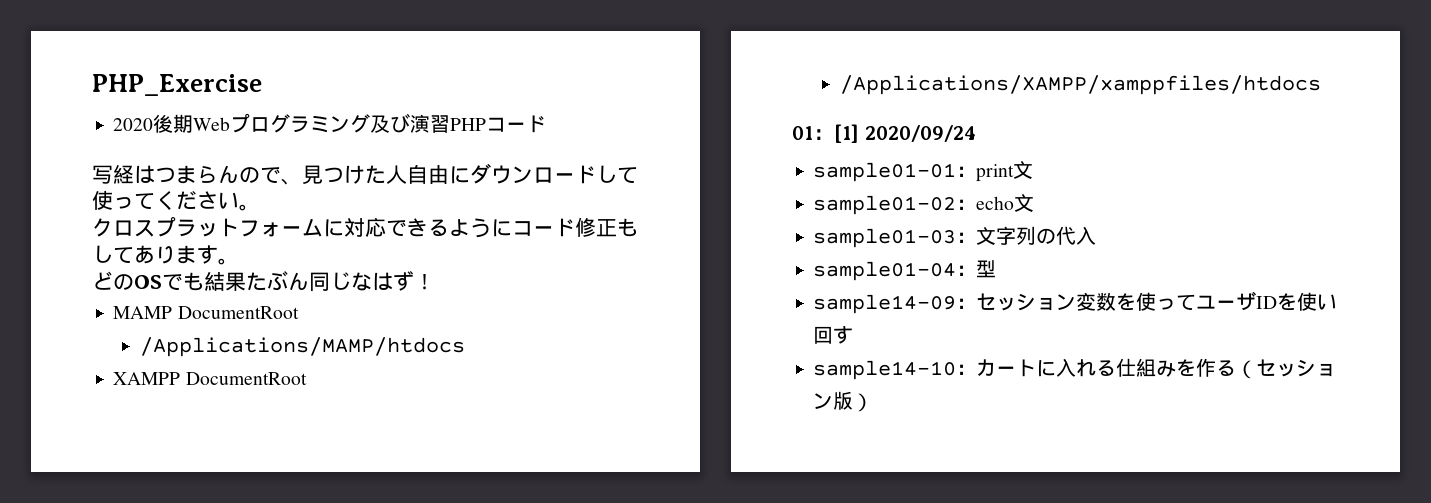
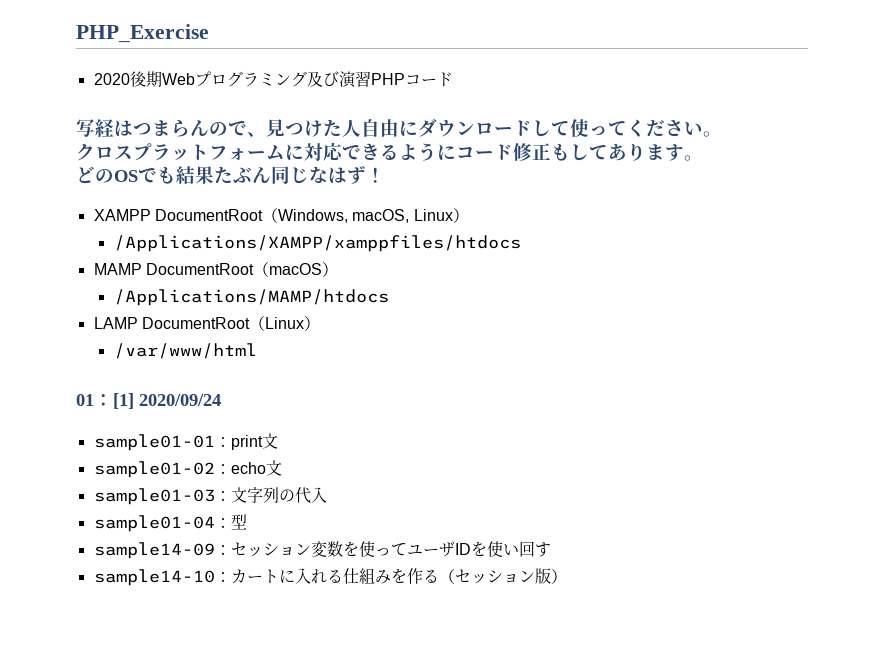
(435, 281) none -> [93,208,469,223] [113,235,521,252] // XAMPP DocumentRoot（Windows, macOS, Linux） // /Applications/XAMPP/xamppfiles/htdocs
(299, 312) none -> [252,262,338,277] （macOS）
[113,372,307,385] [839,75,1321,95] XAMPP DocumentRoot // /Applications/XAMPP/xamppfiles/htdocs -> [93,316,320,331] [113,343,257,359] LAMP DocumentRoot（Linux） // /var/www/html

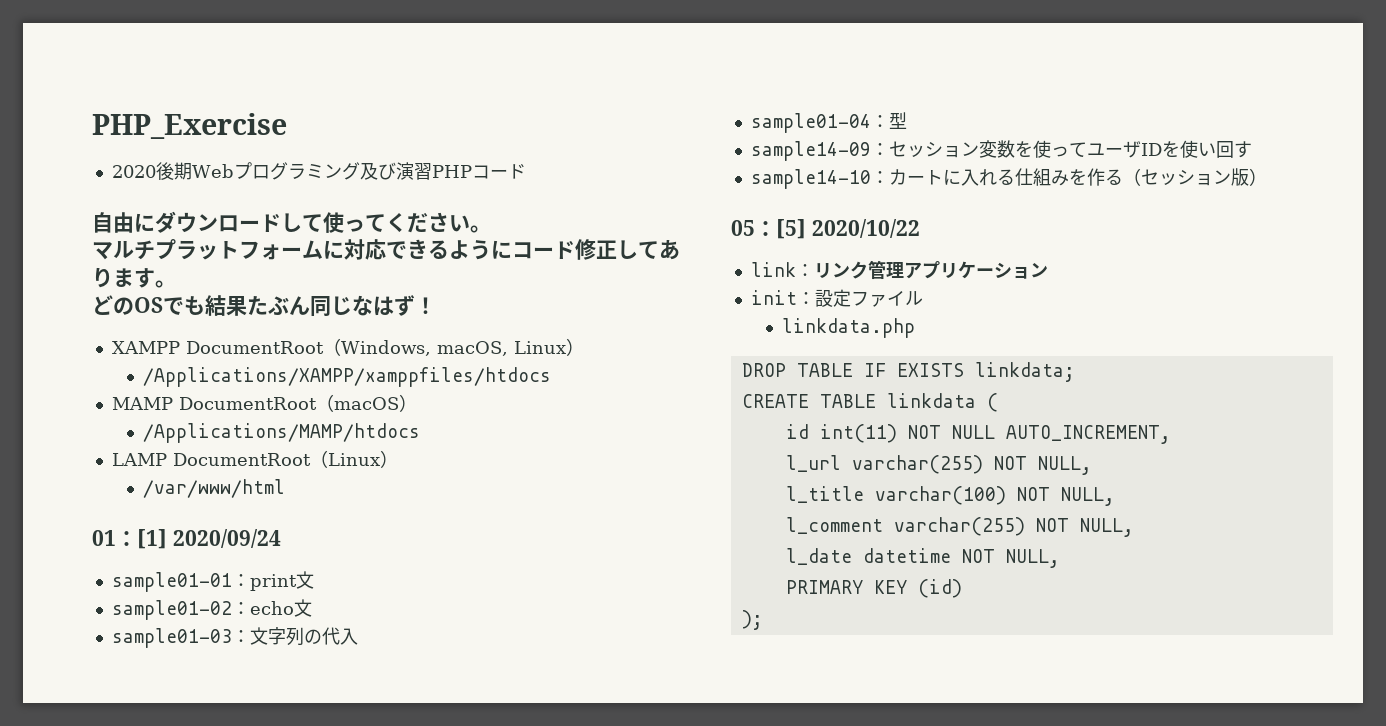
[76,119,361,138] 写経はつまらんので、見つけた人 -> (526, 171) none
[76,143,133,161] クロス -> [92,240,155,260] マルチ
[551,143,570,161] も -> (617, 249) none
(567, 576) none -> [731,219,920,239] [750,260,1048,280] [750,289,923,307] [782,318,916,338] [741,362,1075,382] [741,393,998,412] [785,424,1171,444] [785,455,1092,475] [785,486,1115,506] [785,517,1134,537] [785,548,1060,568] [785,579,962,598] [741,610,763,630] // 05：[5] 2020/10/22 // link：リンク管理アプリケーション // init：設定ファイル // linkdata.php // DROP TABLE IF EXISTS linkdata; // CREATE TABLE linkdata ( // id int(11) NOT NULL AUTO_INCREMENT, // l_url varchar(255) NOT NULL, // l_title varchar(100) NOT NULL, // l_comment varchar(255) NOT NULL, // l_date datetime NOT NULL, // PRIMARY KEY (id) // );

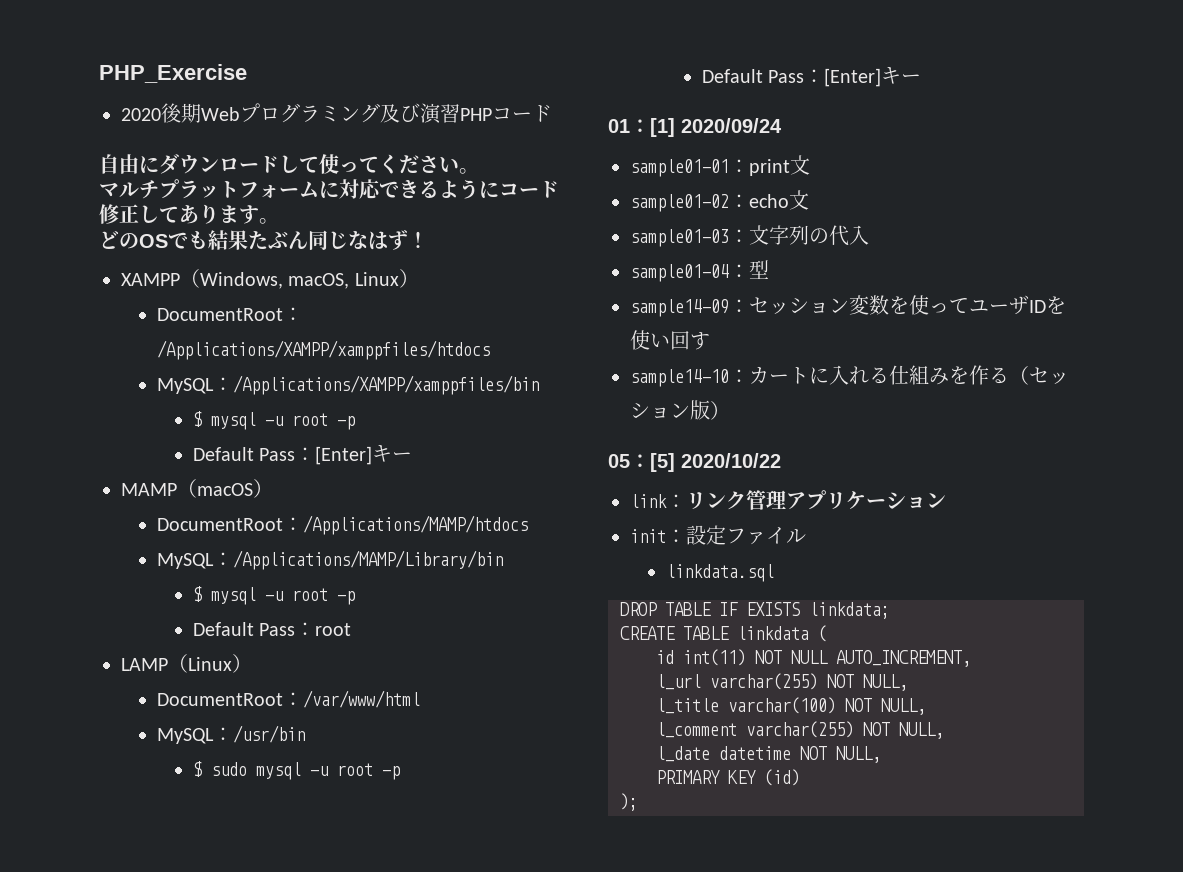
[185,341,324,354] DocumentRoot -> (180, 279) none
(584, 347) none -> [156,307,303,321] DocumentRoot：
(552, 377) none -> [156,375,539,395] [192,411,355,430] [192,445,413,465] // MySQL：/Applications/XAMPP/xamppfiles/bin // $ mysql -u root -p // Default Pass：[Enter]キー
[178,397,317,410] DocumentRoot -> (177, 489) none
(417, 403) none -> [156,517,303,531] DocumentRoot：
(421, 433) none -> [156,550,503,570] [192,586,355,605] [192,622,352,636] // MySQL：/Applications/MAMP/Library/bin // $ mysql -u root -p // Default Pass：root
[172,453,311,466] DocumentRoot -> (168, 664) none
(398, 459) none -> [156,692,303,706] DocumentRoot：
(286, 488) none -> [156,725,305,744] [192,761,400,780] [701,67,922,87] // MySQL：/usr/bin // $ sudo mysql -u root -p // Default Pass：[Enter]キー
[782,318,916,338] linkdata.php -> [665,564,774,582] linkdata.sql

